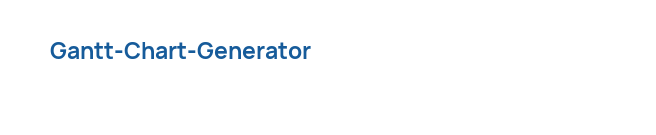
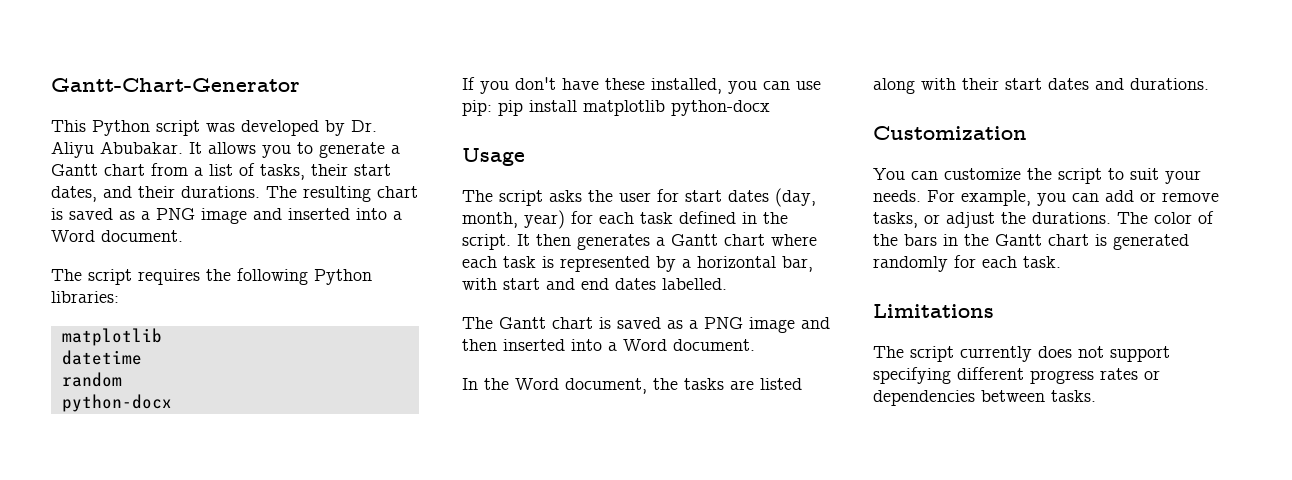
(311, 50) none -> [51,120,377,136] [51,141,400,158] [51,163,391,180] [51,186,418,202] [51,208,402,224] [51,230,183,242] [51,268,372,285] [51,291,119,303] [61,328,162,346] [61,350,142,365] [61,372,122,387] [61,394,172,412] [462,77,821,94] [462,100,770,116] [462,148,525,166] [462,188,816,207] [462,210,788,229] [462,234,817,250] [462,256,813,272] [462,278,727,290] [462,317,830,333] [462,339,755,351] [462,378,802,394] [873,78,1209,94] [873,126,1027,140] [873,168,1201,184] [873,190,1219,206] [873,211,1214,228] [873,234,1189,250] [873,255,1061,272] [873,304,994,318] [873,346,1170,362] [873,367,1160,384] [873,390,1096,406] // This Python script was developed by Dr. Aliyu Abubakar. It allows you to generate a Gantt chart from a list of tasks, their start dates, and their durations. The resulting chart is saved as a PNG image and inserted into a Word document. // The script requires the following Python libraries: // matplotlib // datetime // random // python-docx // If you don't have these installed, you can use pip: pip install matplotlib python-docx // Usage // The script asks the user for start dates (day, month, year) for each task defined in the script. It then generates a Gantt chart where each task is represented by a horizontal bar, with start and end dates labelled. // The Gantt chart is saved as a PNG image and then inserted into a Word document. // In the Word document, the tasks are listed along with their start dates and durations. // Customization // You can customize the script to suit your needs. For example, you can add or remove tasks, or adjust the durations. The color of the bars in the Gantt chart is generated randomly for each task. // Limitations // The script currently does not support specifying different progress rates or dependencies between tasks.

